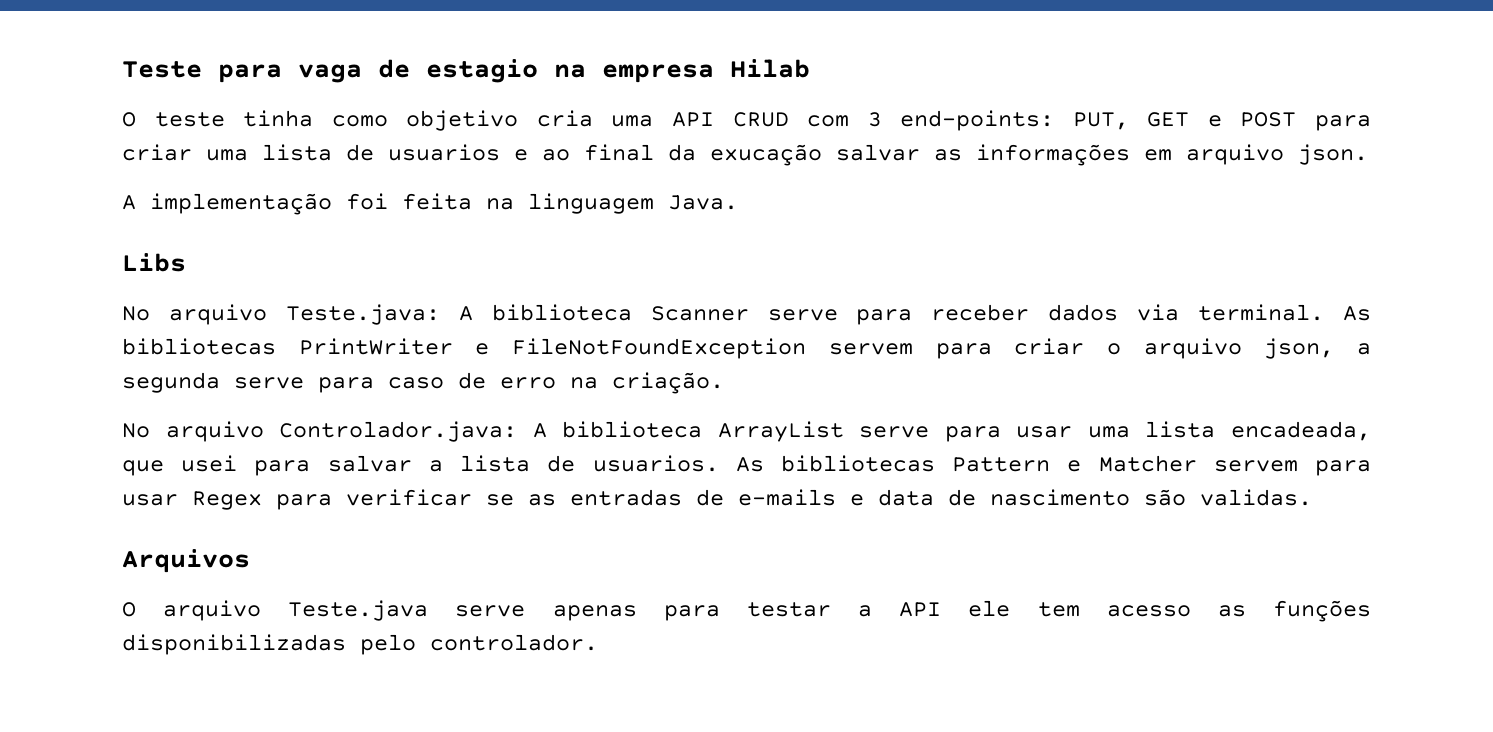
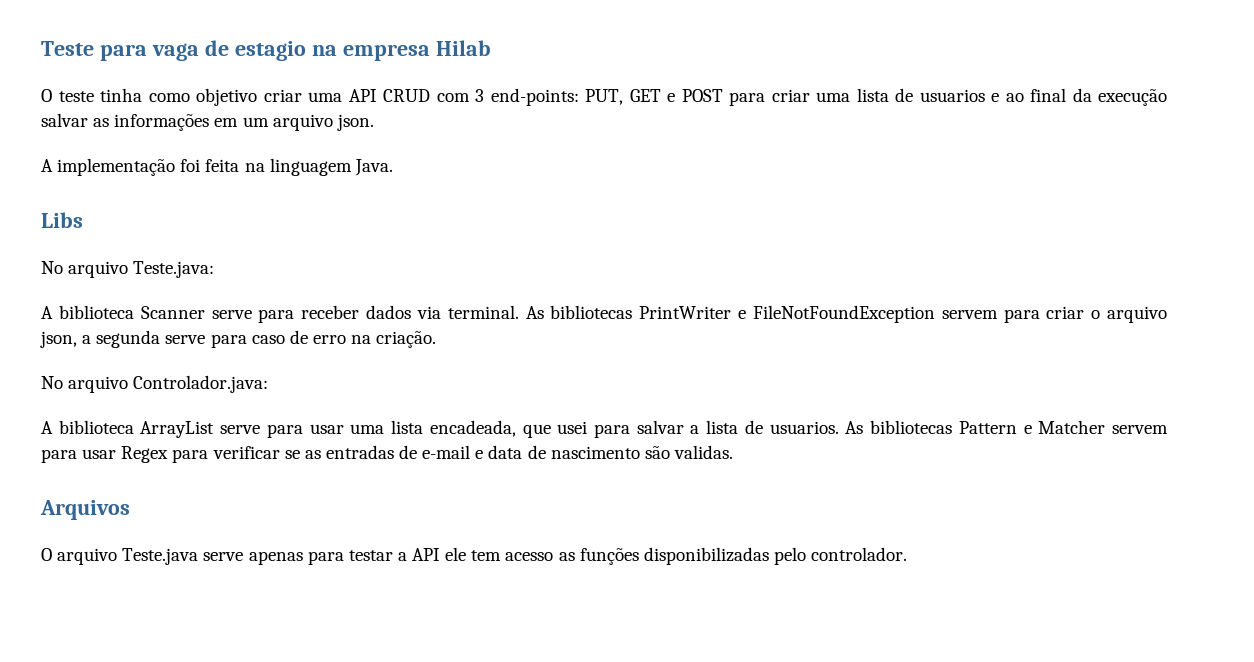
[536,110,593,127] cria -> [263,89,302,102] criar
[710,144,822,166] exucação -> [1098,89,1167,106] execução
(1172, 155) none -> [242,117,269,127] um
(440, 314) none -> (215, 269) //
(518, 431) none -> (269, 384) //
[738,489,836,506] e-mails -> [422,445,471,459] e-mail

